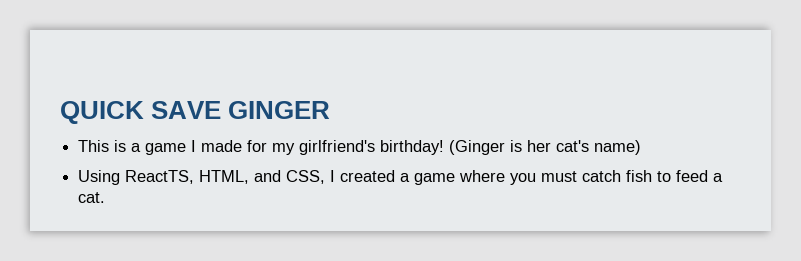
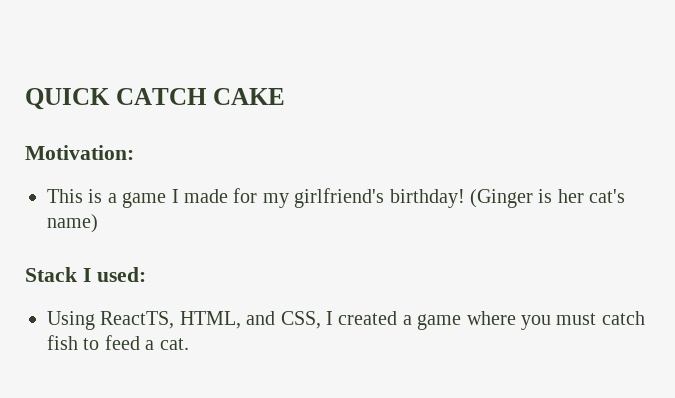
[151,101,331,119] SAVE GINGER -> [115,88,285,105] [25,145,134,160] CATCH CAKE // Motivation:
(642, 147) none -> [25,267,146,282] // Stack I used:

